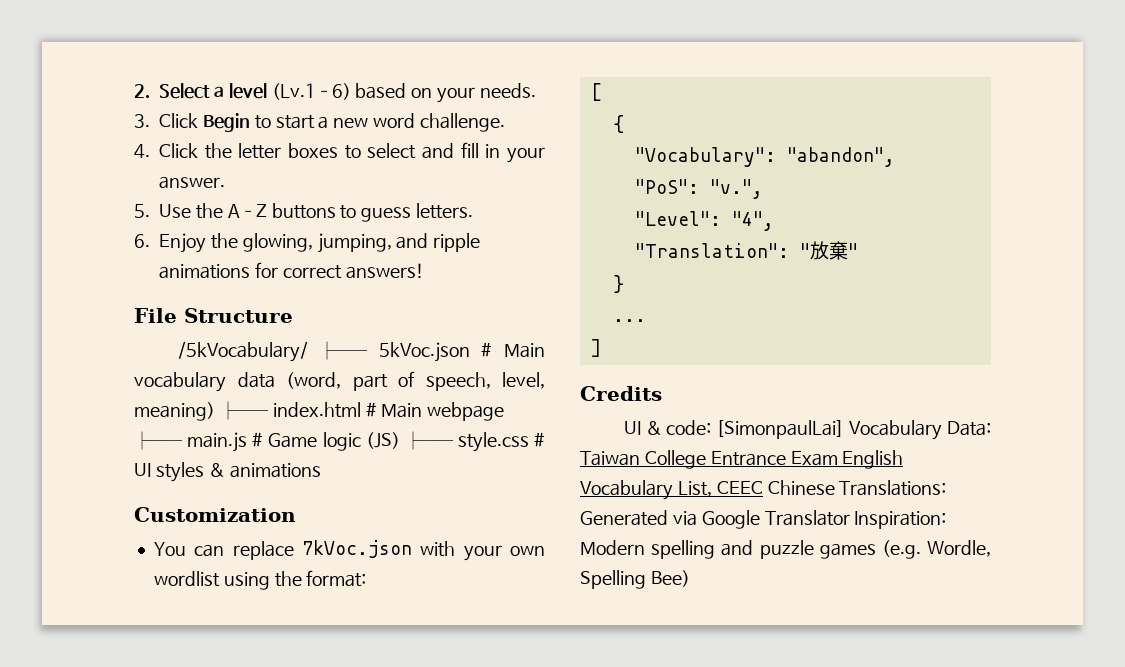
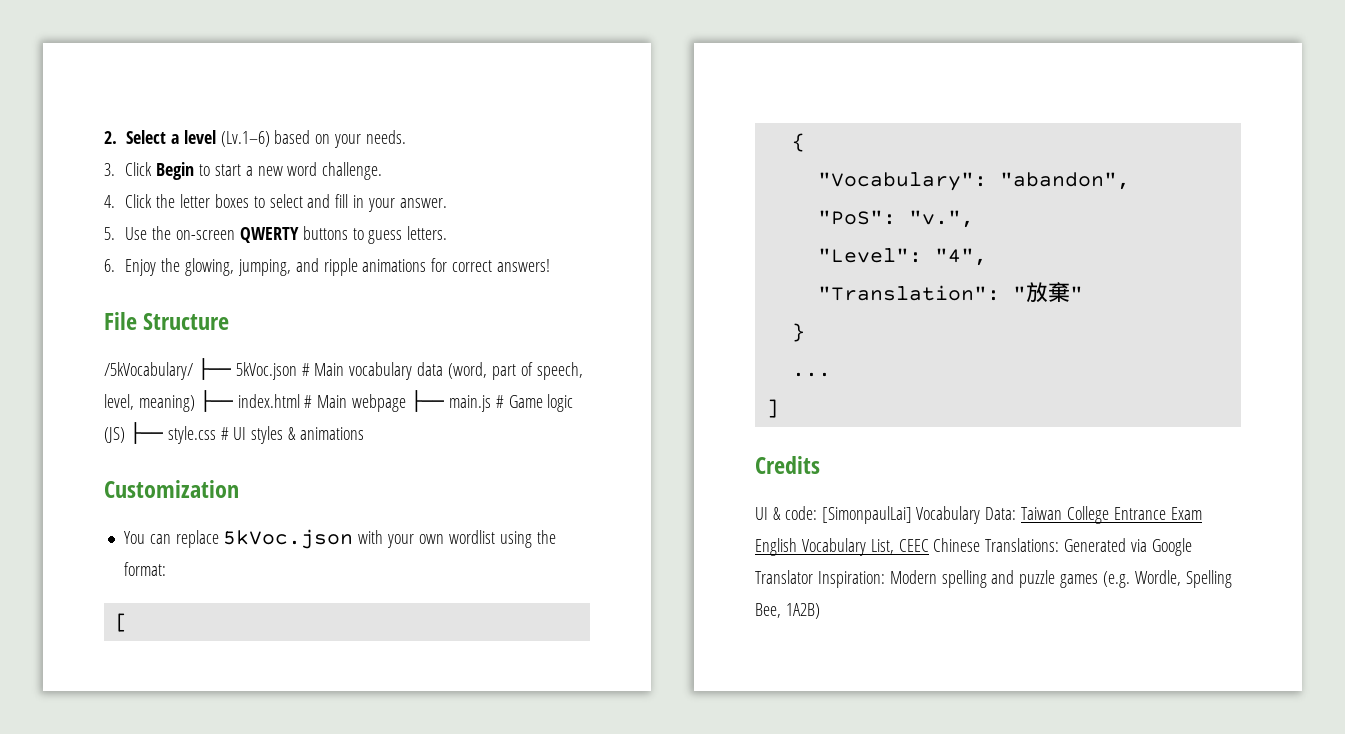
[227,204,267,218] A–Z -> [176,227,299,243] on-screen QWERTY
[301,540,412,558] 7kVoc.json -> [223,529,354,549] 5kVoc.json
[650,570,690,587] Bee) -> [755,603,820,619] Bee, 1A2B)

